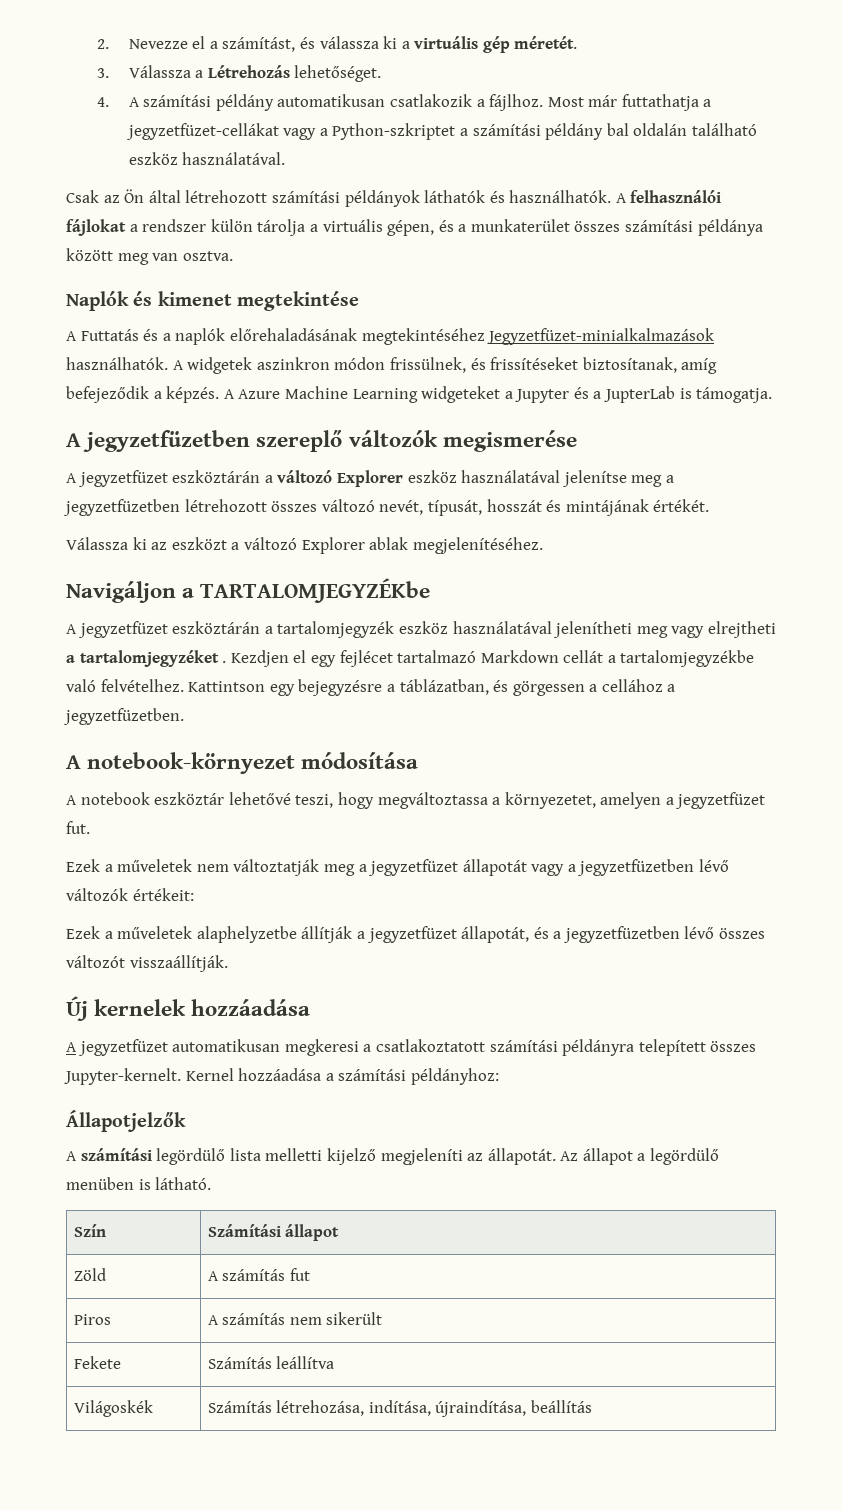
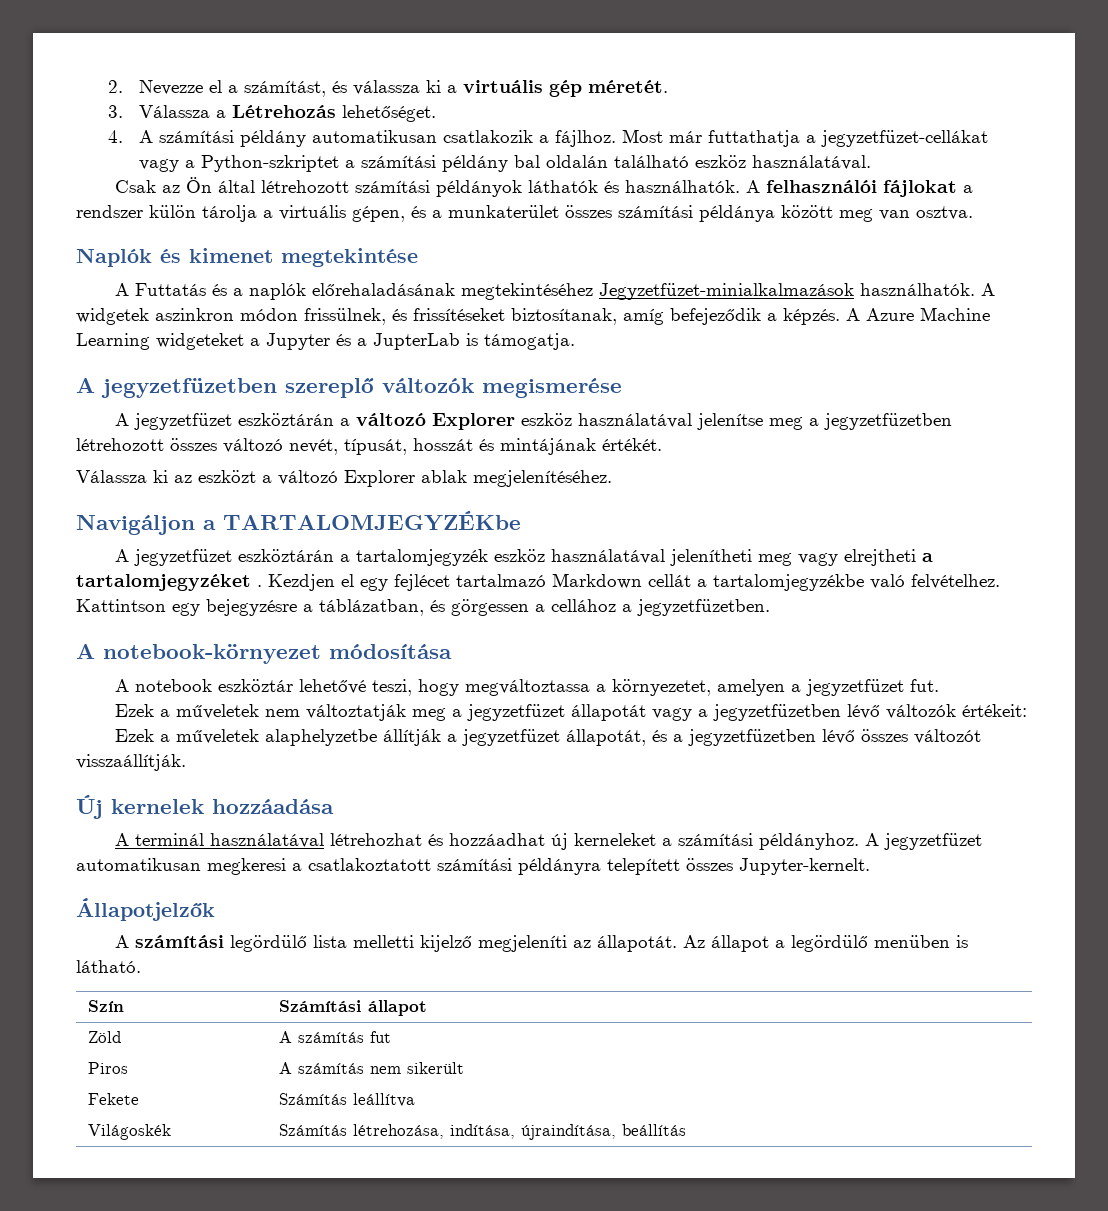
(77, 1047) none -> [134,833,879,850] terminál használatával létrehozhat és hozzáadhat új kerneleket a számítási példányhoz. A
[185,1068,499,1085] Kernel hozzáadása a számítási példányhoz: -> (870, 866) none

